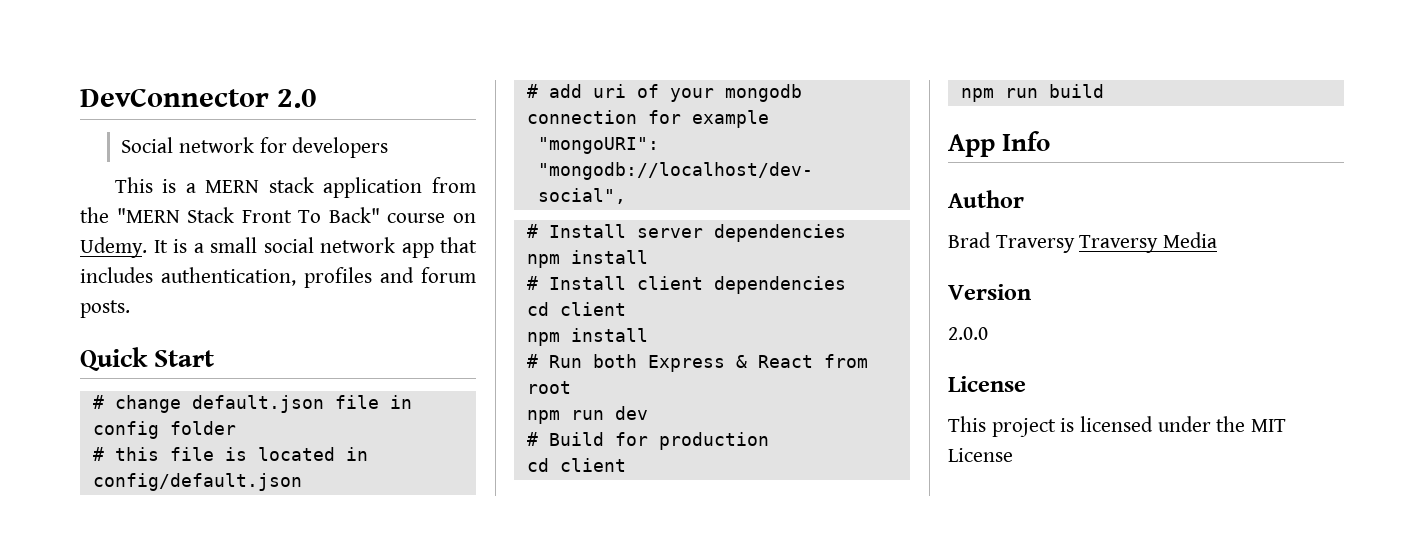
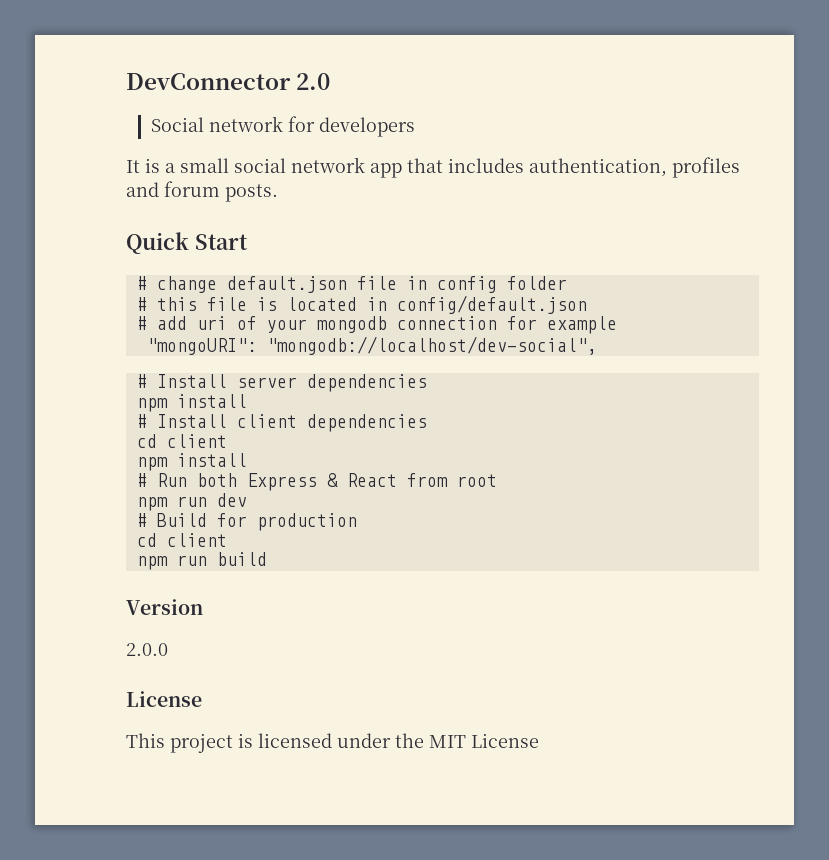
[114,177,476,198] [80,207,476,223] [80,237,147,258] This is a MERN stack application from the "MERN Stack Front To Back" course on Udemy. -> (416, 127) none
[948,131,1051,157] [948,190,1024,208] [948,232,1218,253] // App Info // Author // Brad Traversy Traversy Media -> (267, 559) none

